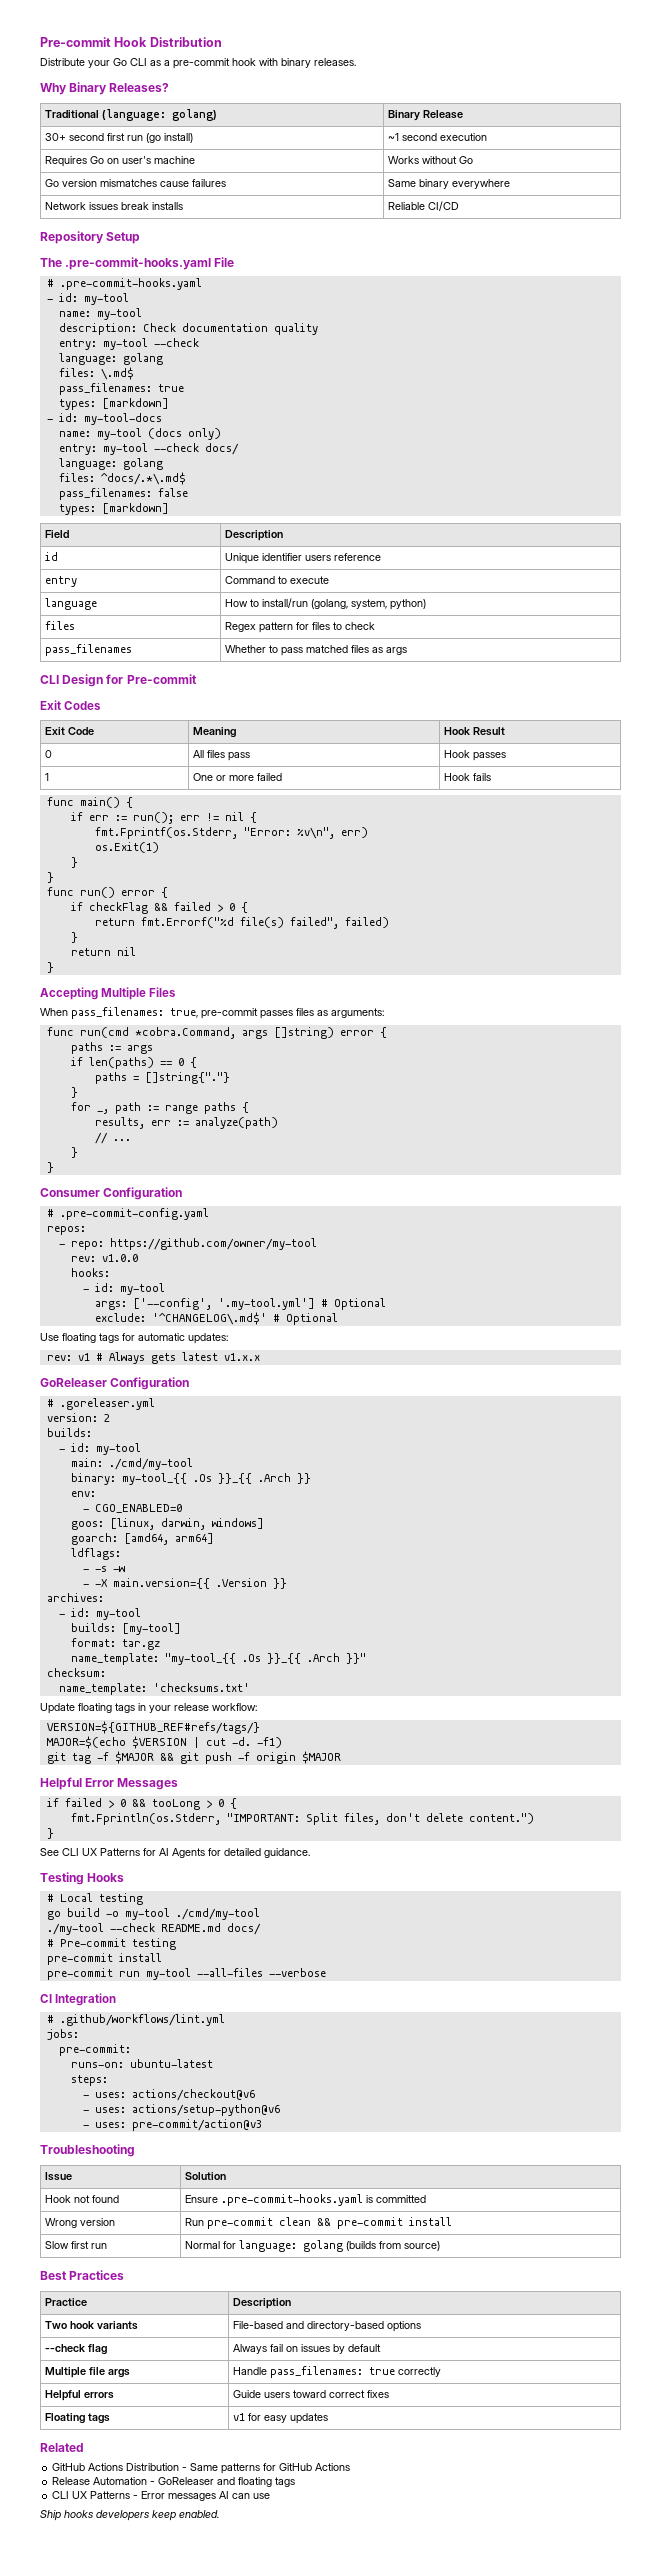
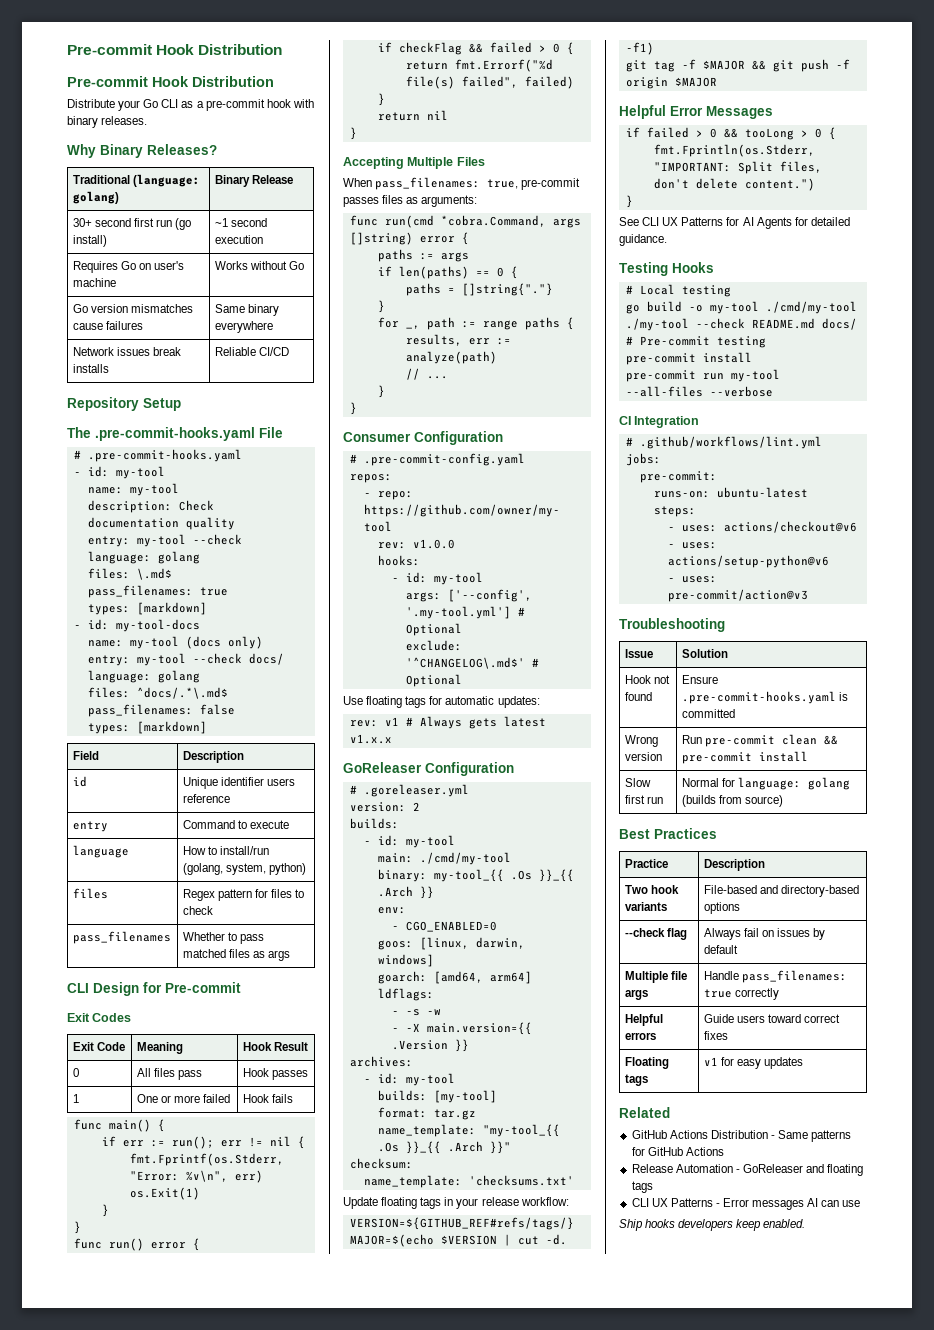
[40,37,222,47] Pre-commit Hook Distribution -> [67,44,283,55] [67,76,274,87] Pre-commit Hook Distribution // Pre-commit Hook Distribution

